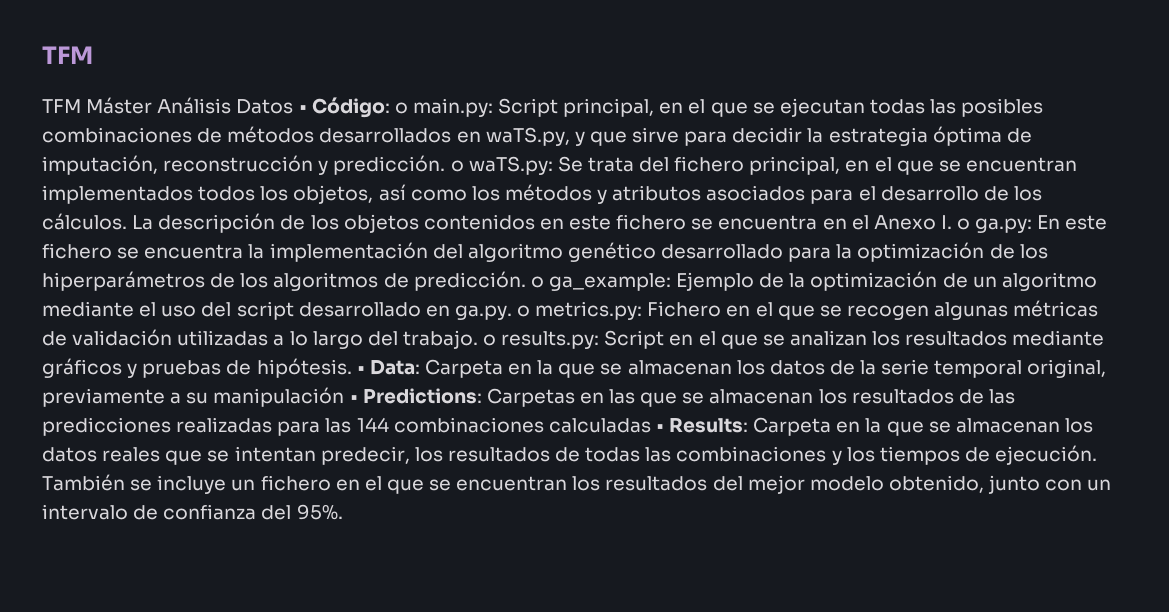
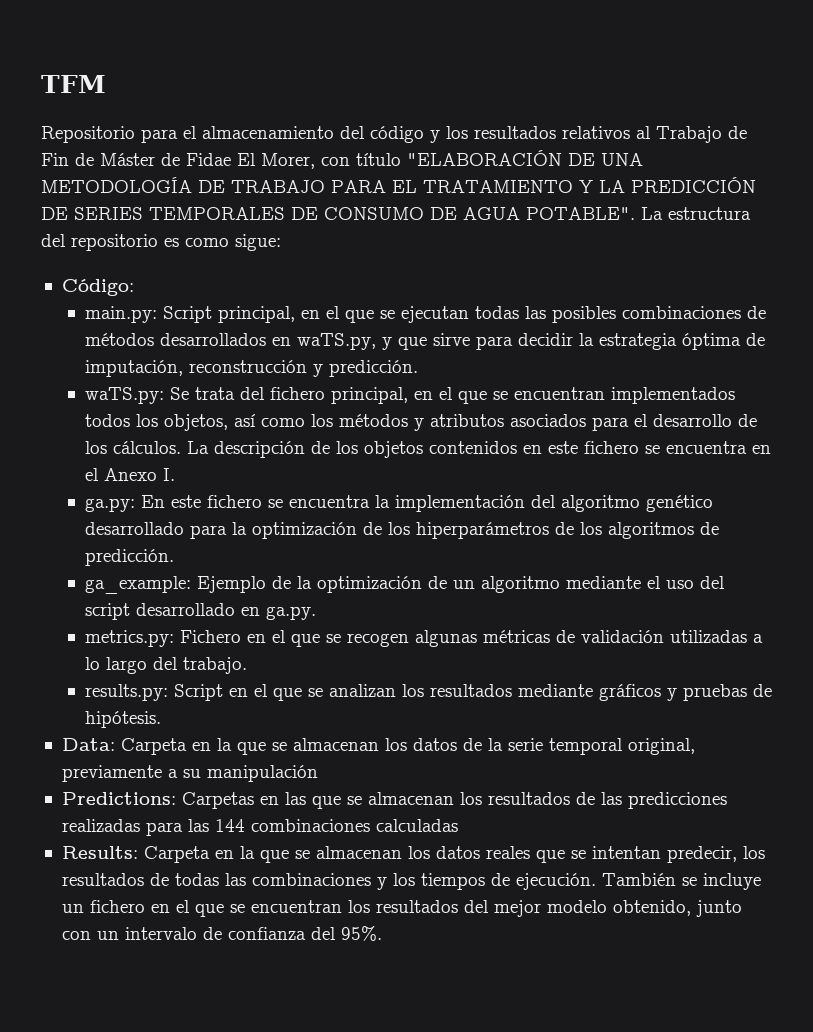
[42,97,307,114] TFM Máster Análisis Datos • -> [41,126,747,143] [41,150,643,169] [41,177,756,193] [41,207,751,220] [41,234,281,251] Repositorio para el almacenamiento del código y los resultados relativos al Trabajo de Fin de Máster de Fidae El Morer, con título "ELABORACIÓN DE UNA METODOLOGÍA DE TRABAJO PARA EL TRATAMIENTO Y LA PREDICCIÓN DE SERIES TEMPORALES DE CONSUMO DE AGUA POTABLE". La estructura del repositorio es como sigue: //
[394,102,408,114] o -> (134, 287) //
[450,160,464,172] o -> (418, 368) //
[957,218,971,230] o -> (175, 474) //
[530,276,544,288] o -> (174, 557) //
[517,305,531,317] o -> (316, 613) //
[483,334,497,346] o -> (247, 665) //
[356,366,365,374] • -> (161, 719) //
[349,395,358,403] • -> (318, 773) //
[655,424,664,432] • -> (458, 825) //

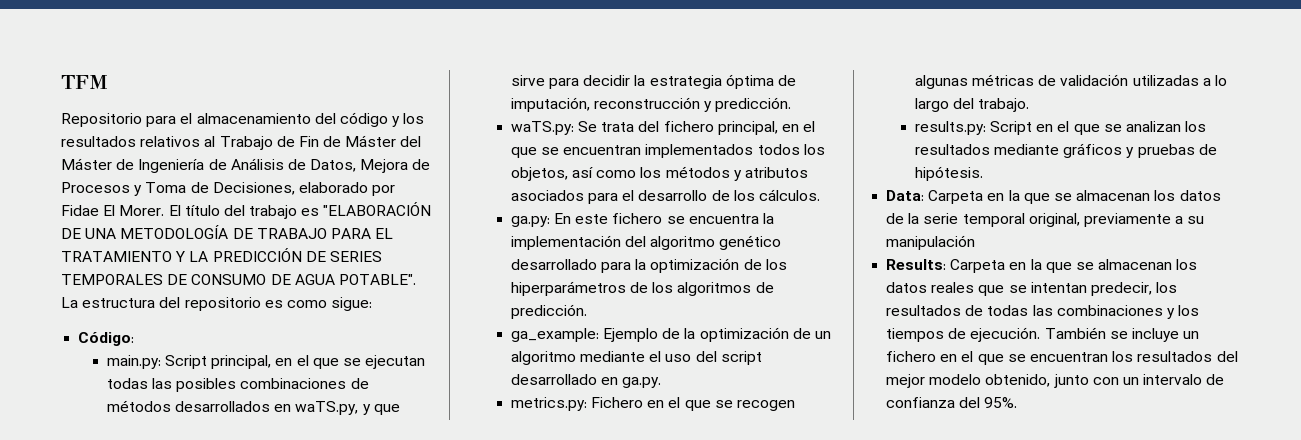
[161,153,401,169] de Fidae El Morer, con título -> [400,136,422,147] [61,158,431,173] [61,182,396,196] [61,205,320,219] del Máster de Ingeniería de Análisis de Datos, Mejora de Procesos y Toma de Decisiones, elaborado por Fidae El Morer. El título del trabajo es
[186,441,771,458] [84,468,175,481] La descripción de los objetos contenidos en este fichero se encuentra en el Anexo I. -> (821, 195) none
[61,792,727,809] [61,819,458,836] // Predictions: Carpetas en las que se almacenan los resultados de las predicciones realizadas para las 144 combinaciones calculadas -> (976, 242) none

